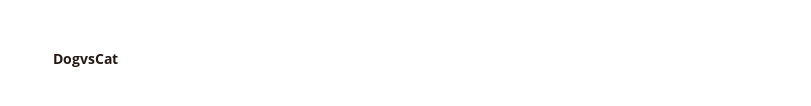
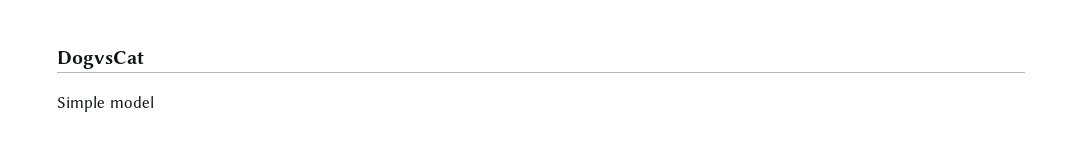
(118, 60) none -> [57,96,154,112] // Simple model

